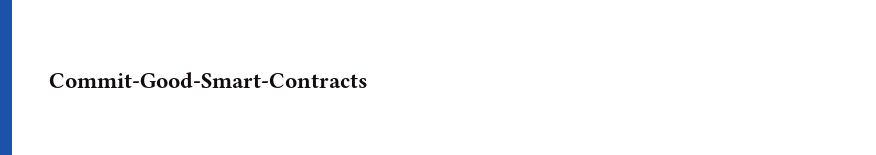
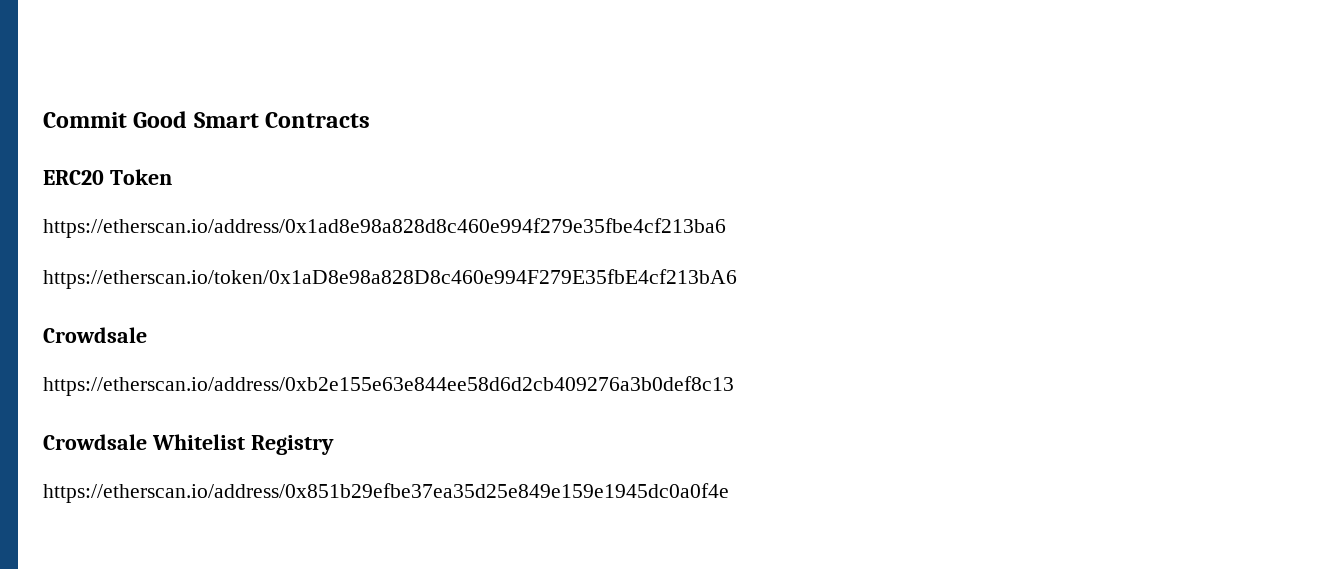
[49,72,368,88] Commit-Good-Smart-Contracts -> [43,111,371,128] [43,169,172,185] [43,218,726,238] [43,269,737,289] [43,327,147,343] [43,376,734,396] [43,434,334,455] [43,483,729,503] Commit Good Smart Contracts // ERC20 Token // https://etherscan.io/address/0x1ad8e98a828d8c460e994f279e35fbe4cf213ba6 // https://etherscan.io/token/0x1aD8e98a828D8c460e994F279E35fbE4cf213bA6 // Crowdsale // https://etherscan.io/address/0xb2e155e63e844ee58d6d2cb409276a3b0def8c13 // Crowdsale Whitelist Registry // https://etherscan.io/address/0x851b29efbe37ea35d25e849e159e1945dc0a0f4e

